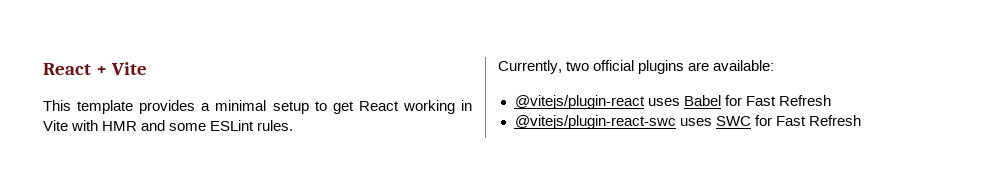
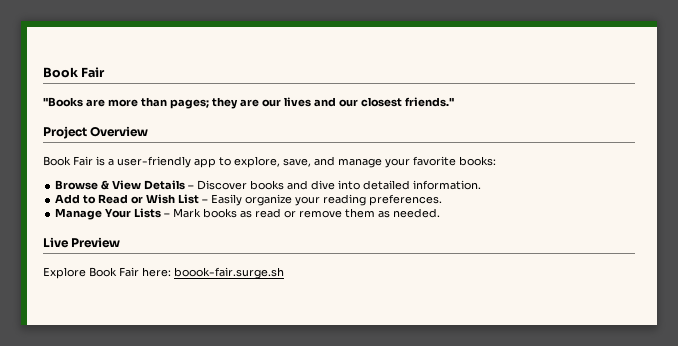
[43,62,148,75] [43,100,473,114] [43,120,294,131] [498,60,775,74] [514,95,831,109] [514,115,861,129] React + Vite // This template provides a minimal setup to get React working in Vite with HMR and some ESLint rules. // Currently, two official plugins are available: // @vitejs/plugin-react uses Babel for Fast Refresh // @vitejs/plugin-react-swc uses SWC for Fast Refresh -> [43,67,106,78] [43,97,454,109] [43,126,149,139] [43,156,496,168] [55,180,482,190] [55,194,443,206] [55,208,441,220] [43,237,121,248] [43,267,284,279] Book Fair // "Books are more than pages; they are our lives and our closest friends." // Project Overview // Book Fair is a user-friendly app to explore, save, and manage your favorite books: // Browse & View Details – Discover books and dive into detailed information. // Add to Read or Wish List – Easily organize your reading preferences. // Manage Your Lists – Mark books as read or remove them as needed. // Live Preview // Explore Book Fair here: boook-fair.surge.sh

